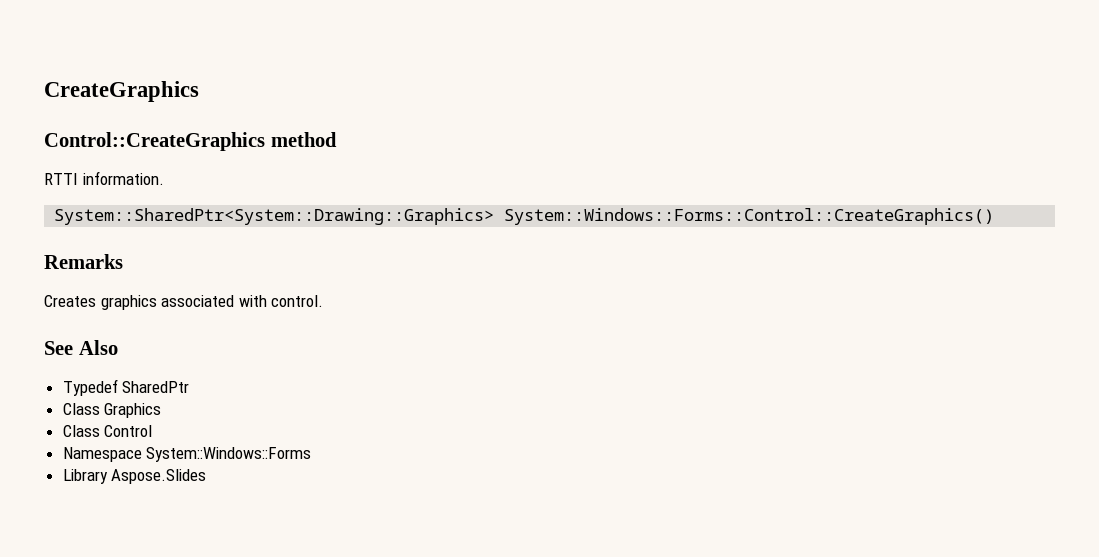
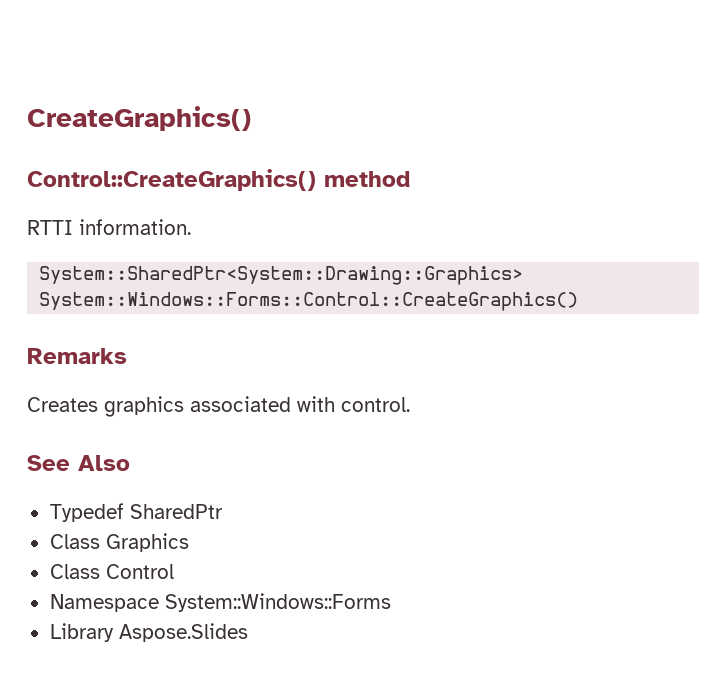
[44,81,199,102] [44,132,265,151] CreateGraphics // Control::CreateGraphics -> [27,106,251,131] [27,169,316,191] CreateGraphics() // Control::CreateGraphics()

